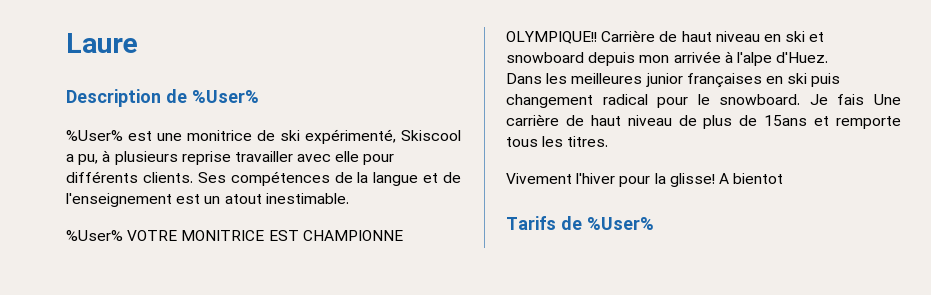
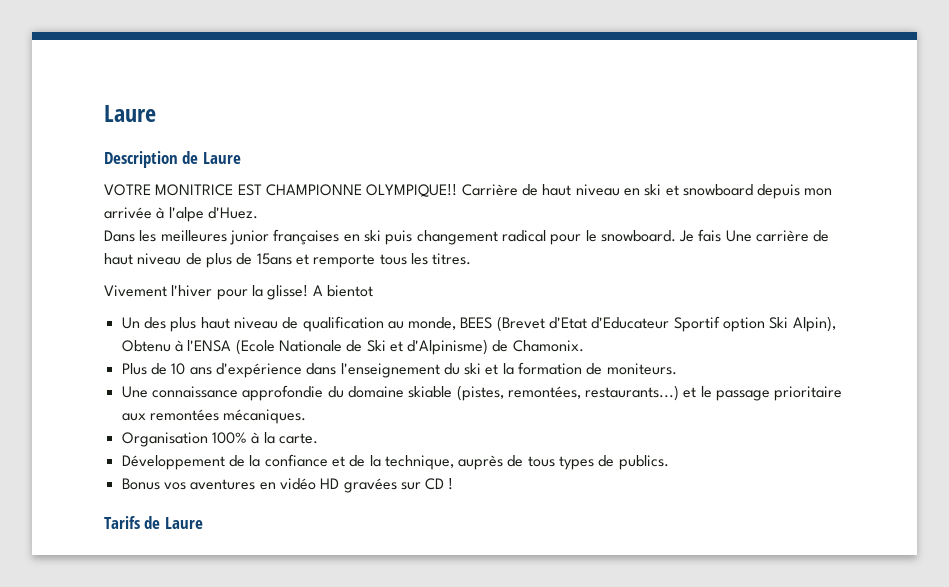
[192,90,259,103] [66,129,461,144] [66,150,395,165] [66,171,461,186] [66,193,349,207] [66,230,123,241] %User% // %User% est une monitrice de ski expérimenté, Skiscool a pu, à plusieurs reprise travailler avec elle pour différents clients. Ses compétences de la langue et de l'enseignement est un atout inestimable. // %User% -> [202,152,241,164] Laure //
(784, 178) none -> [121,316,836,332] [121,339,584,355] [121,362,677,378] [121,385,843,401] [121,409,307,424] [121,432,318,447] [121,454,669,470] [121,478,454,493] // Un des plus haut niveau de qualification au monde, BEES (Brevet d'Etat d'Educateur Sportif option Ski Alpin), Obtenu à l'ENSA (Ecole Nationale de Ski et d'Alpinisme) de Chamonix. // Plus de 10 ans d'expérience dans l'enseignement du ski et la formation de moniteurs. // Une connaissance approfondie du domaine skiable (pistes, remontées, restaurants...) et le passage prioritaire aux remontées mécaniques. // Organisation 100% à la carte. // Développement de la confiance et de la technique, auprès de tous types de publics. // Bonus vos aventures en vidéo HD gravées sur CD !
[587,217,654,230] %User% -> [164,517,203,529] Laure

